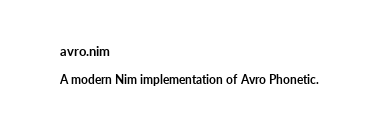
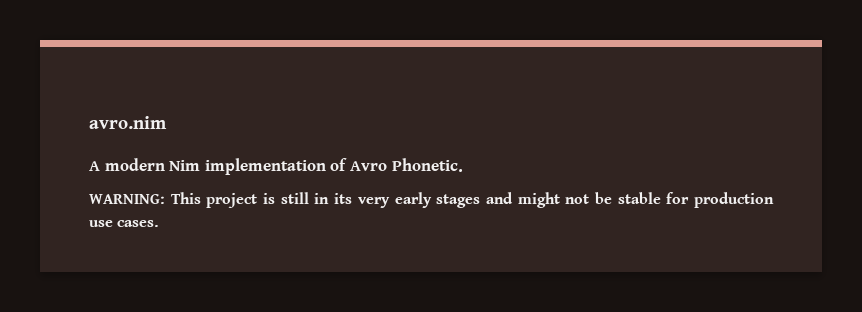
(319, 79) none -> [89,192,774,208] [89,220,160,227] // WARNING: This project is still in its very early stages and might not be stable for production use cases.

